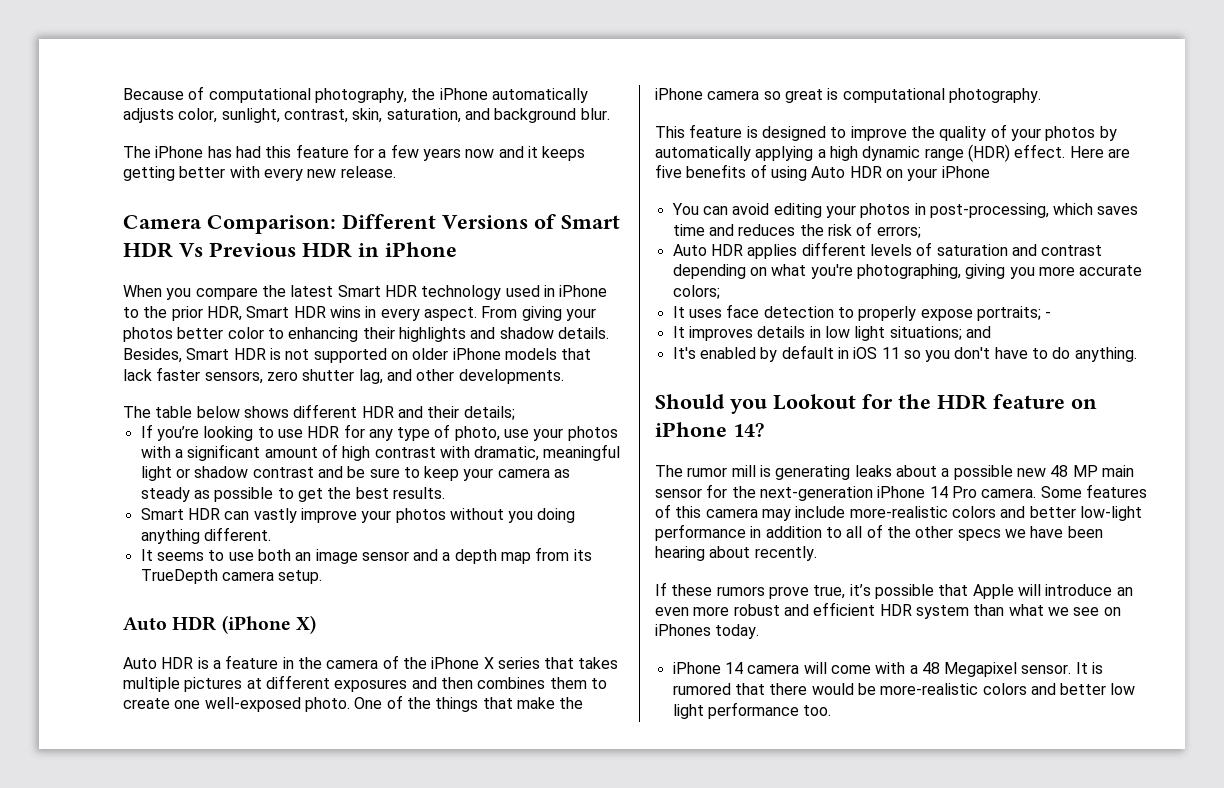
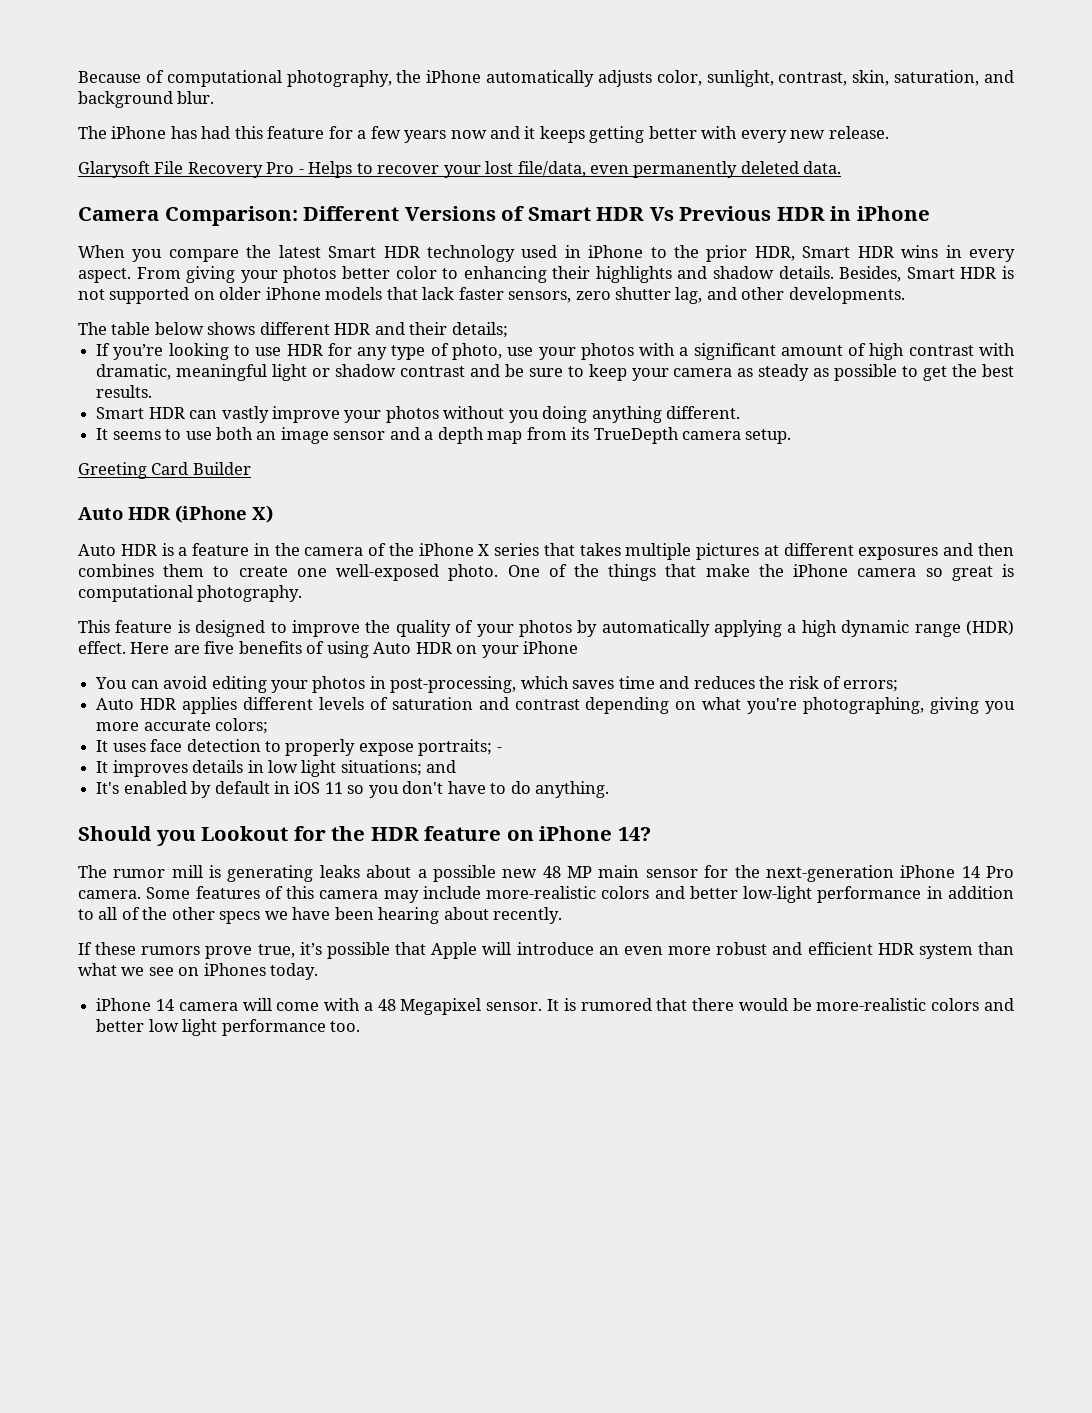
(396, 172) none -> [78,161,842,178] // Glarysoft File Recovery Pro - Helps to recover your lost file/data, even permanently deleted data.
(323, 577) none -> [78,462,251,479] // Greeting Card Builder

